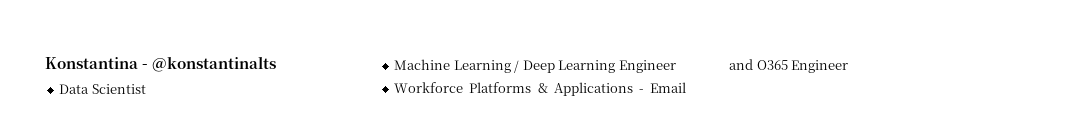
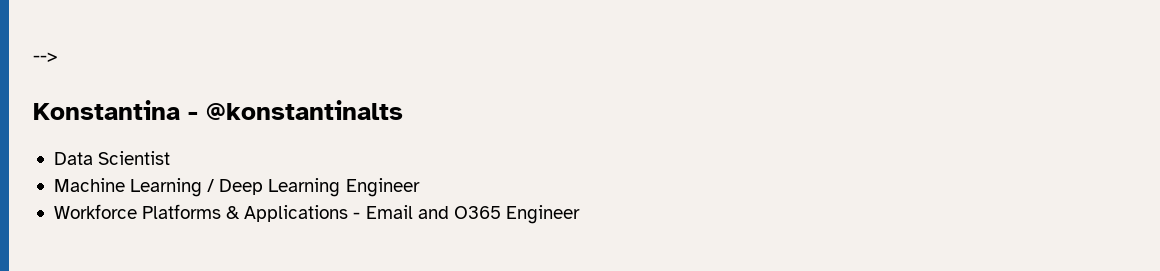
(45, 63) none -> [33,52,58,62] --> //

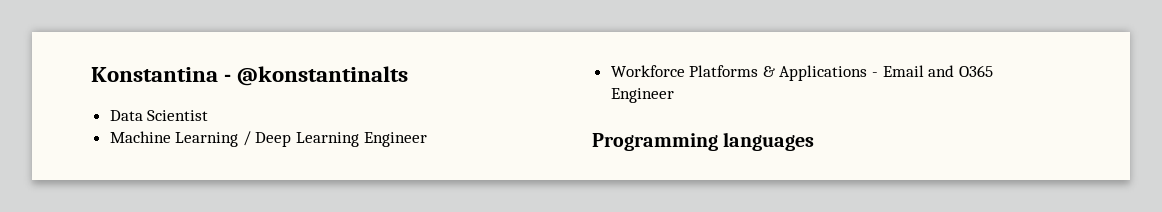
[33,52,58,62] --> // -> (91, 74) none
(580, 214) none -> [592,132,815,151] // Programming languages

